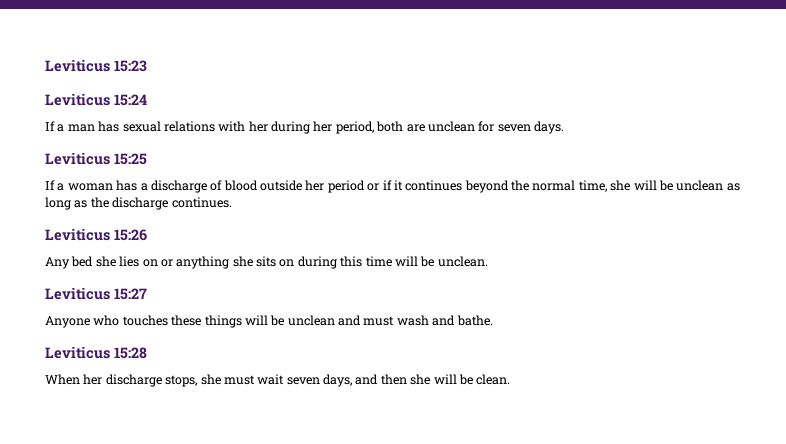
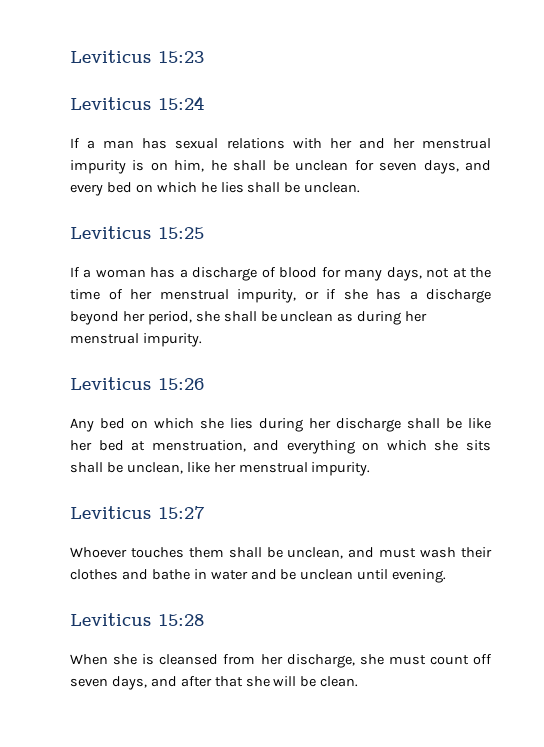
[271,121,564,134] during her period, both are unclean for seven days. -> [358,138,492,149] [70,160,491,174] [70,182,361,196] and her menstrual impurity is on him, he shall be unclean for seven days, and every bed on which he lies shall be unclean.
[260,180,740,193] [45,197,232,210] [45,228,147,241] [45,256,488,269] [45,287,147,300] [45,315,493,328] [45,346,147,359] [45,374,407,387] outside her period or if it continues beyond the normal time, she will be unclean as long as the discharge continues. // Leviticus 15:26 // Any bed she lies on or anything she sits on during this time will be unclean. // Leviticus 15:27 // Anyone who touches these things will be unclean and must wash and bathe. // Leviticus 15:28 // When her discharge stops, she must wait seven days, and then -> [321,267,491,281] [70,289,491,303] [70,311,428,325] [70,333,202,347] [70,377,204,390] [70,418,491,432] [70,440,491,454] [70,462,371,476] [70,506,205,519] [70,547,493,559] [70,569,447,583] [70,613,204,626] [70,654,493,668] [70,676,243,690] for many days, not at the time of her menstrual impurity, or if she has a discharge beyond her period, she shall be unclean as during her menstrual impurity. // Leviticus 15:26 // Any bed on which she lies during her discharge shall be like her bed at menstruation, and everything on which she sits shall be unclean, like her menstrual impurity. // Leviticus 15:27 // Whoever touches them shall be unclean, and must wash their clothes and bathe in water and be unclean until evening. // Leviticus 15:28 // When she is cleansed from her discharge, she must count off seven days, and after that

